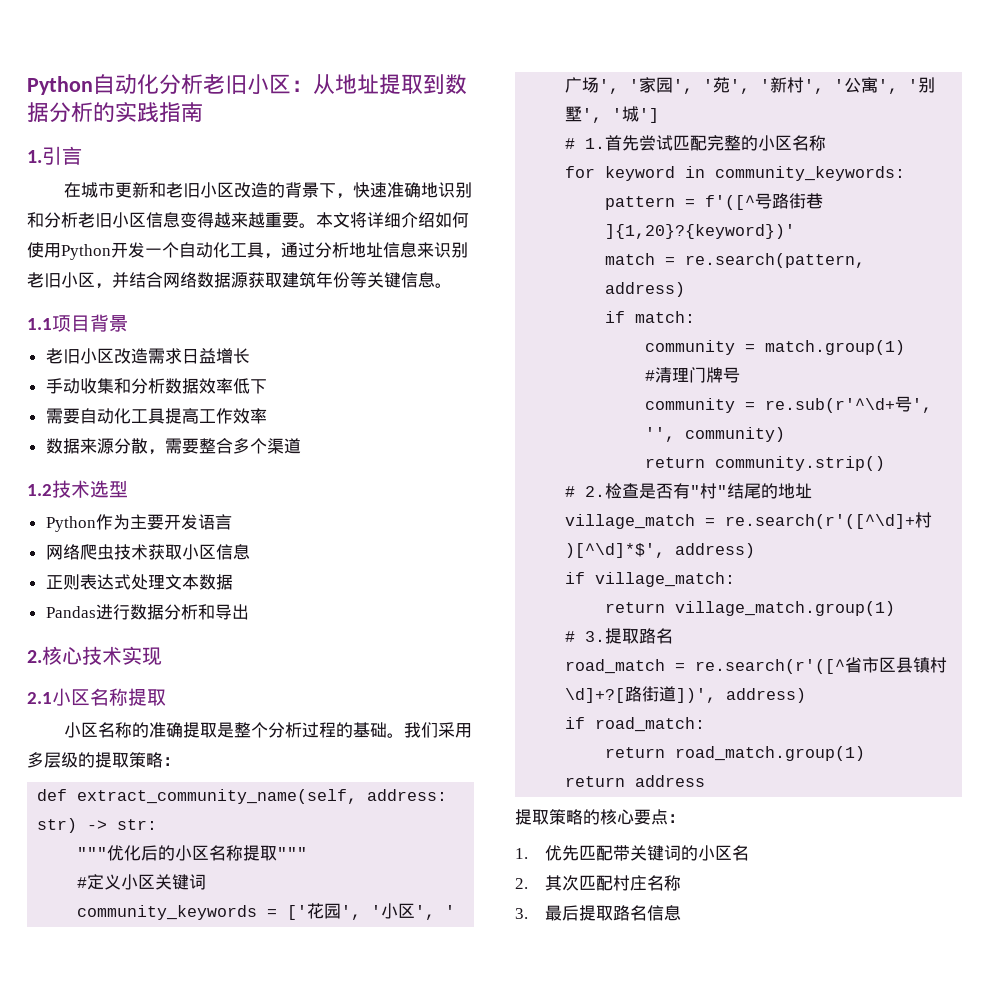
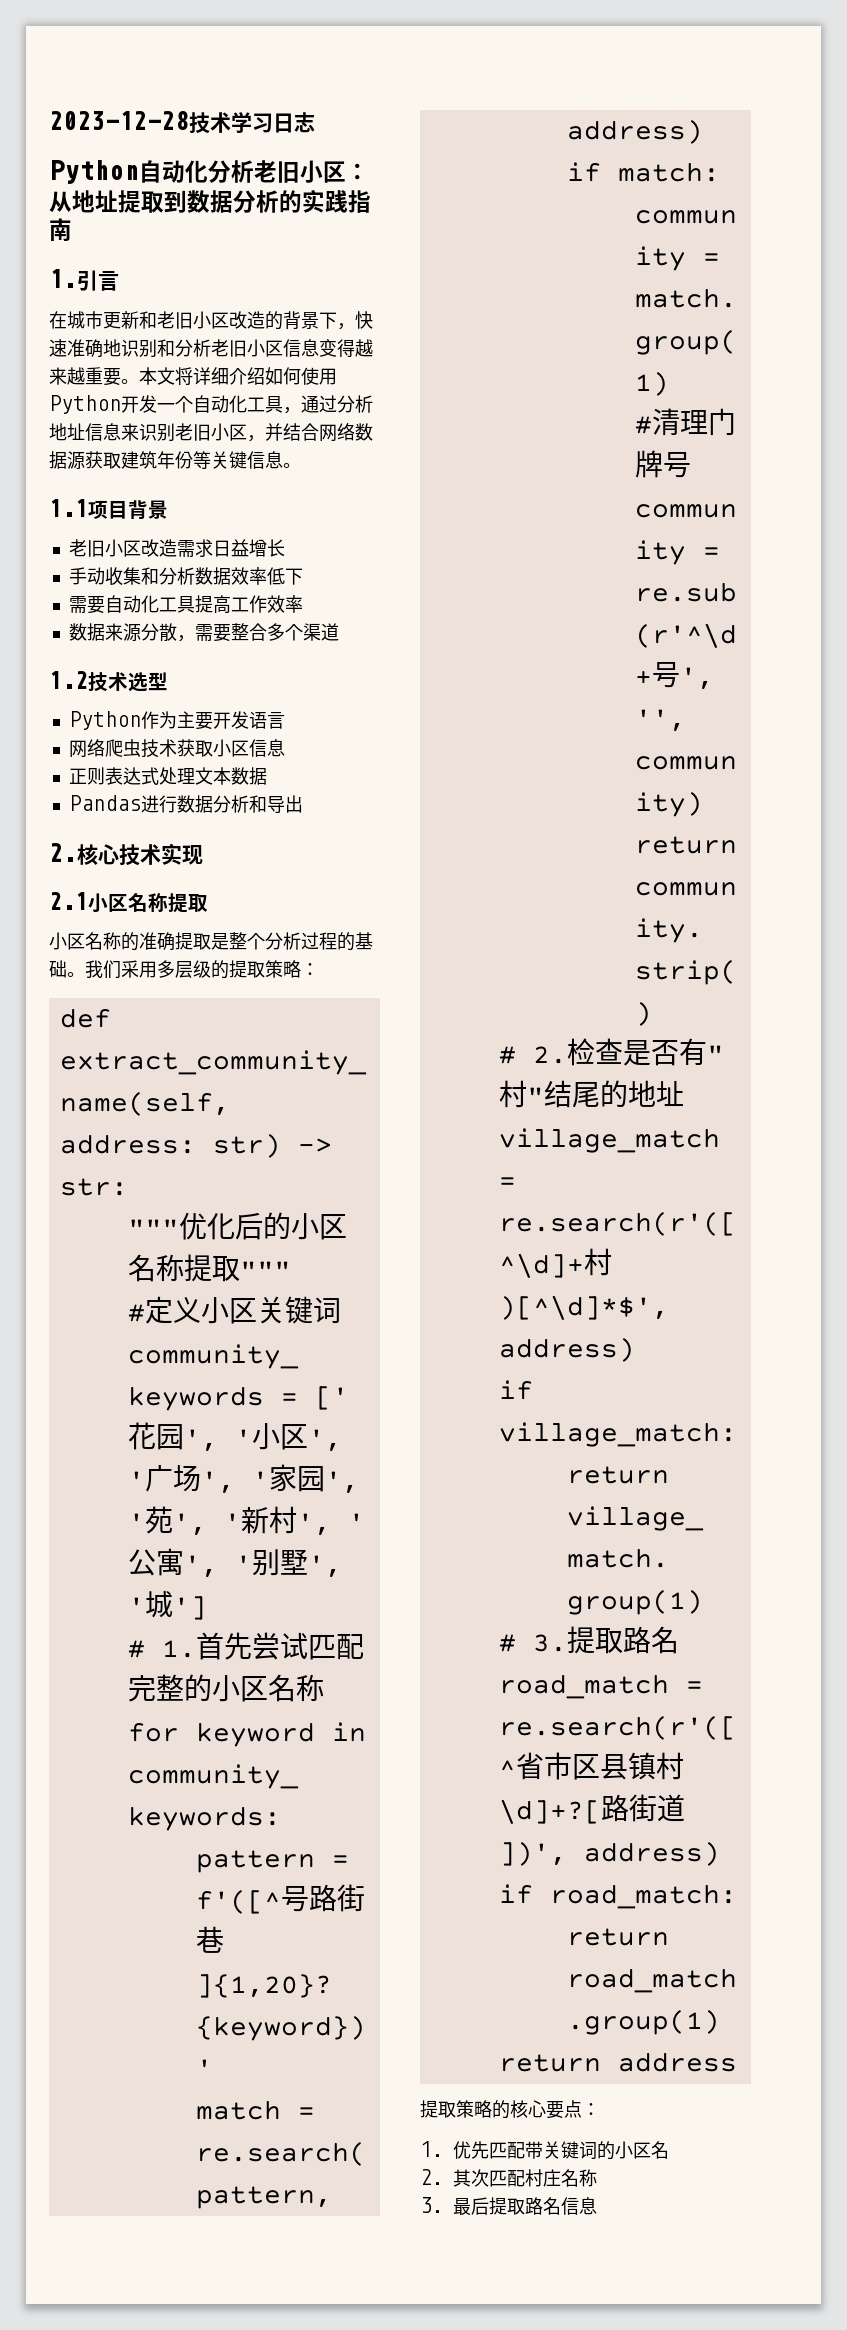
(27, 85) none -> [49,111,315,134] 2023-12-28技术学习日志 //

